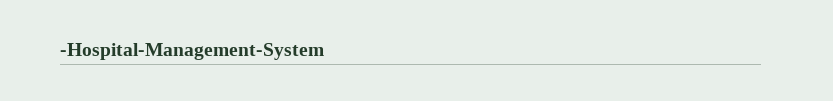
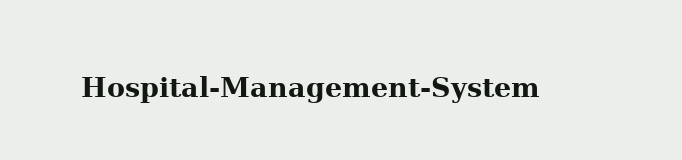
[60,43,324,60] -Hospital-Management-System -> [81,76,540,103] Hospital-Management-System

